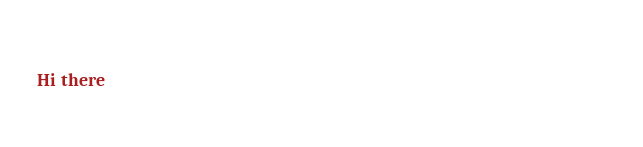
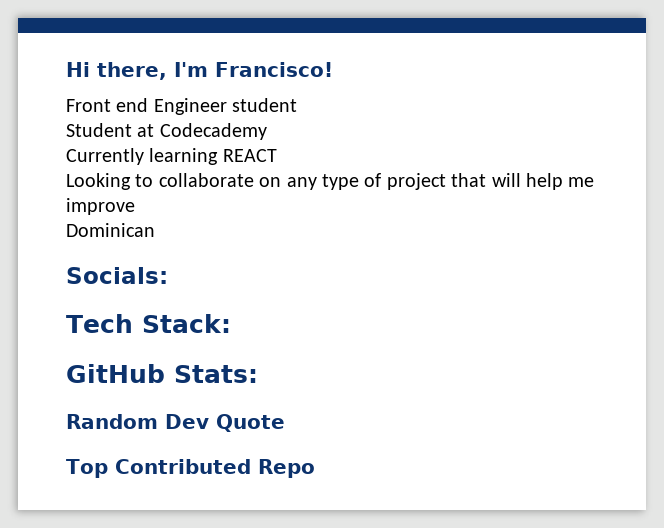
[60,73,105,86] there -> [97,62,333,80] [66,98,298,115] [66,123,267,140] [66,148,277,165] [66,173,595,190] [66,198,135,215] [66,223,155,237] [66,267,168,284] [66,314,231,333] [66,364,258,383] [66,414,285,432] [66,459,315,478] there, I'm Francisco! // Front end Engineer student // Student at Codecademy // Currently learning REACT // Looking to collaborate on any type of project that will help me improve // Dominican // Socials: // Tech Stack: // GitHub Stats: // Random Dev Quote // Top Contributed Repo

